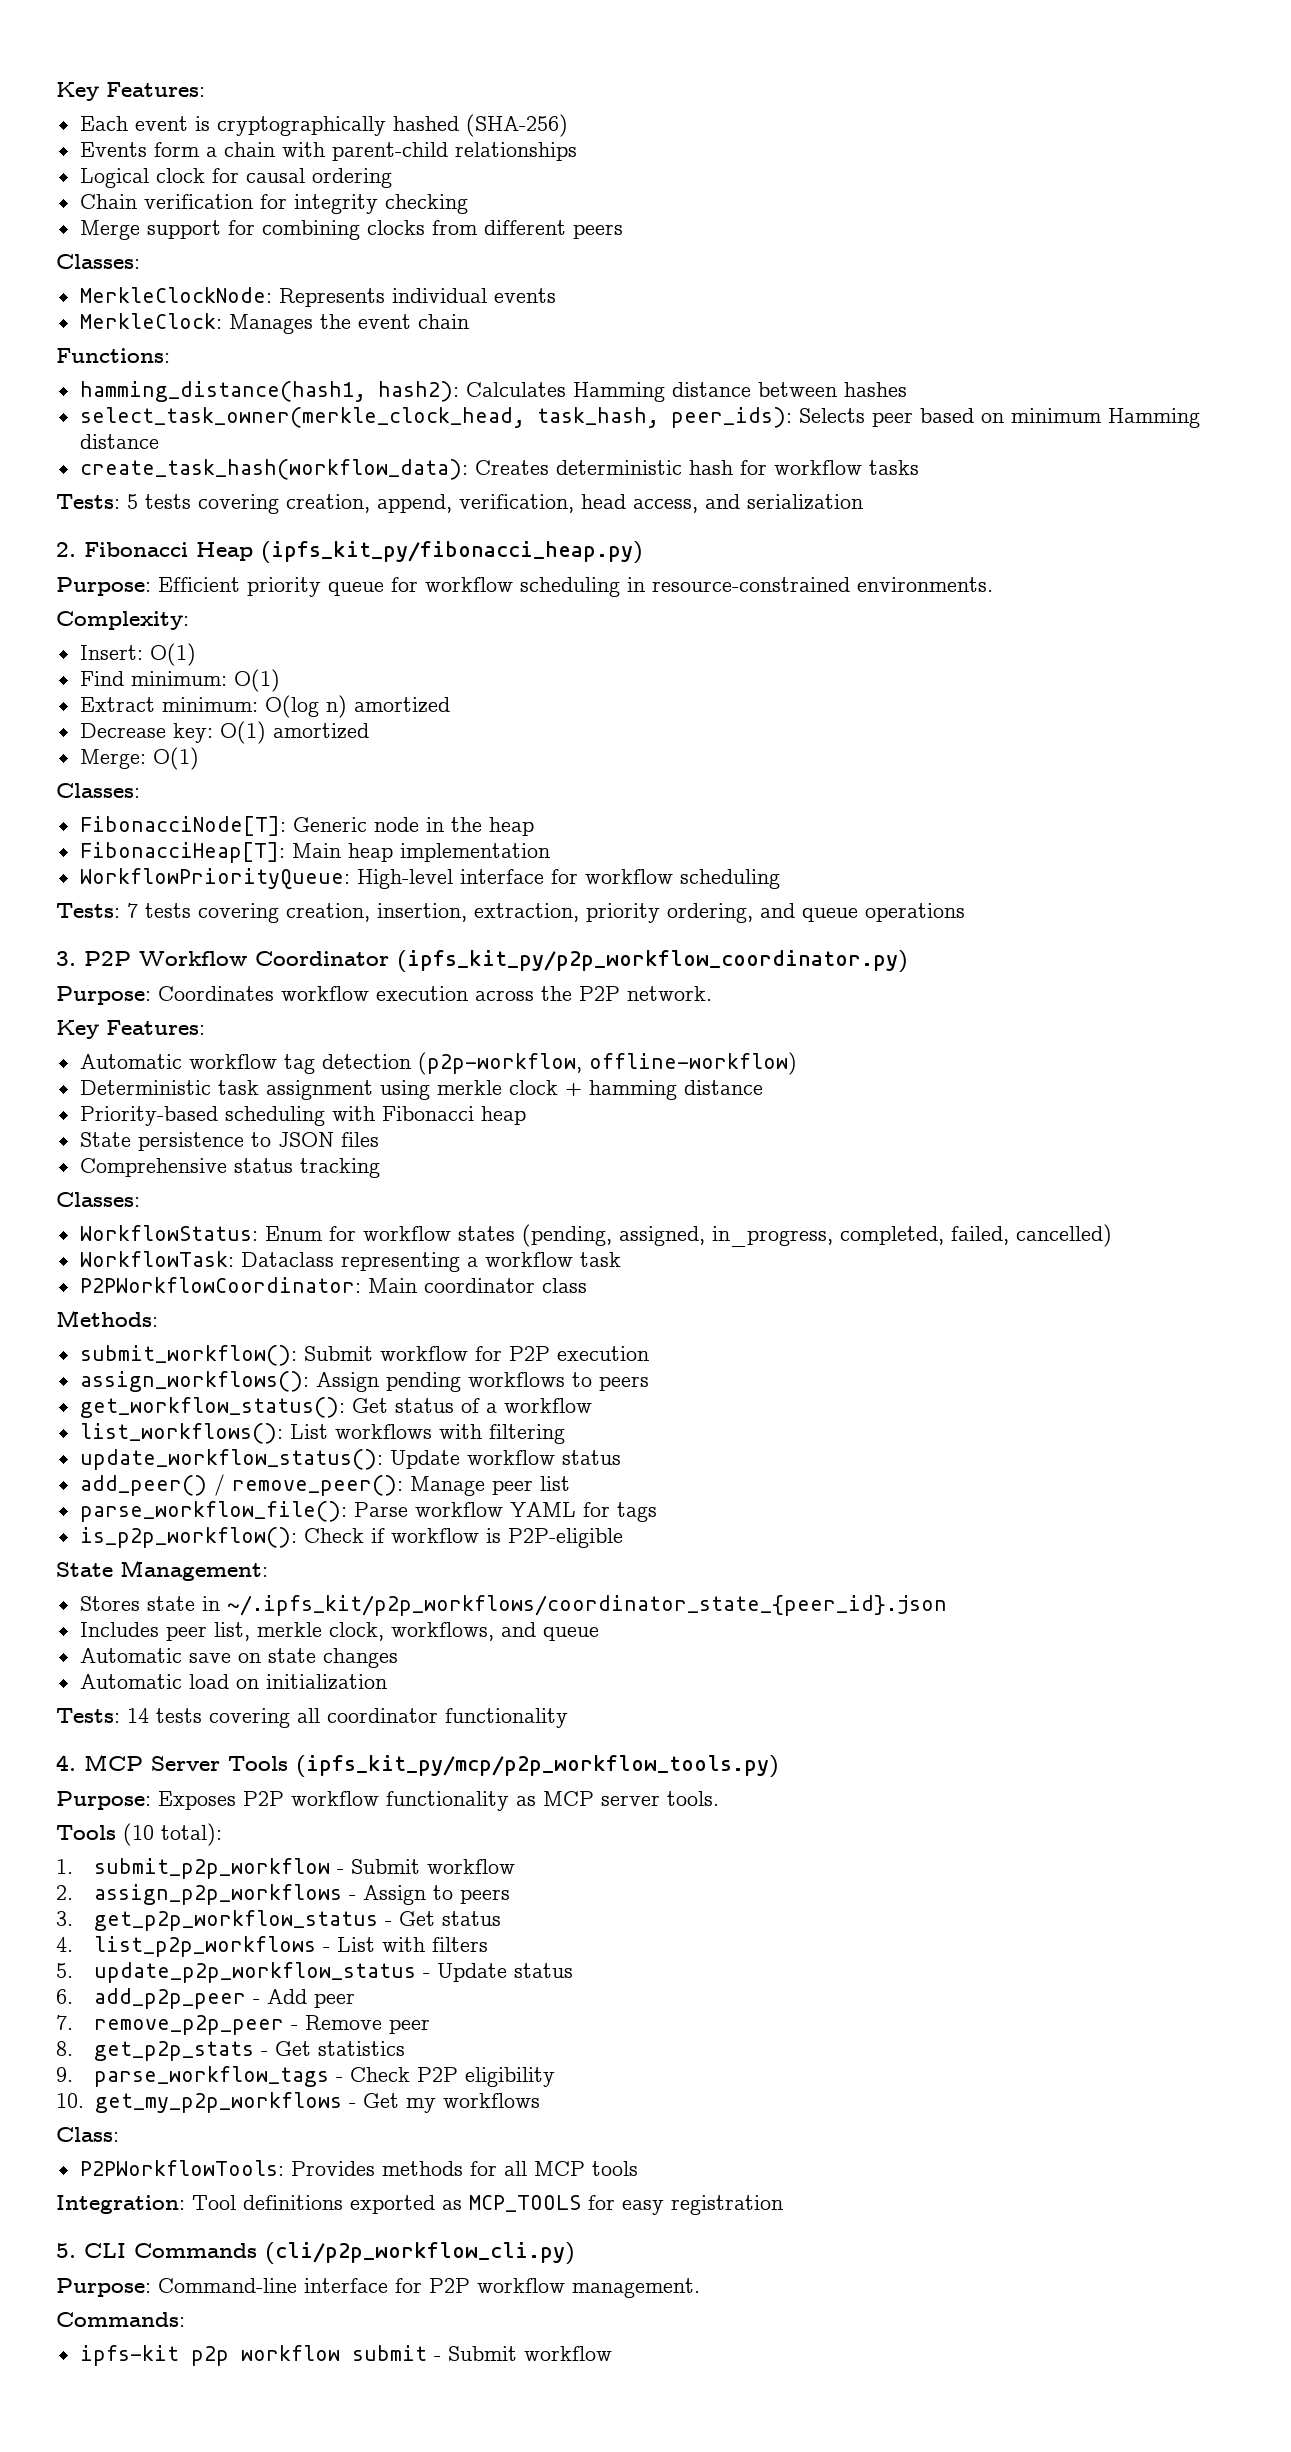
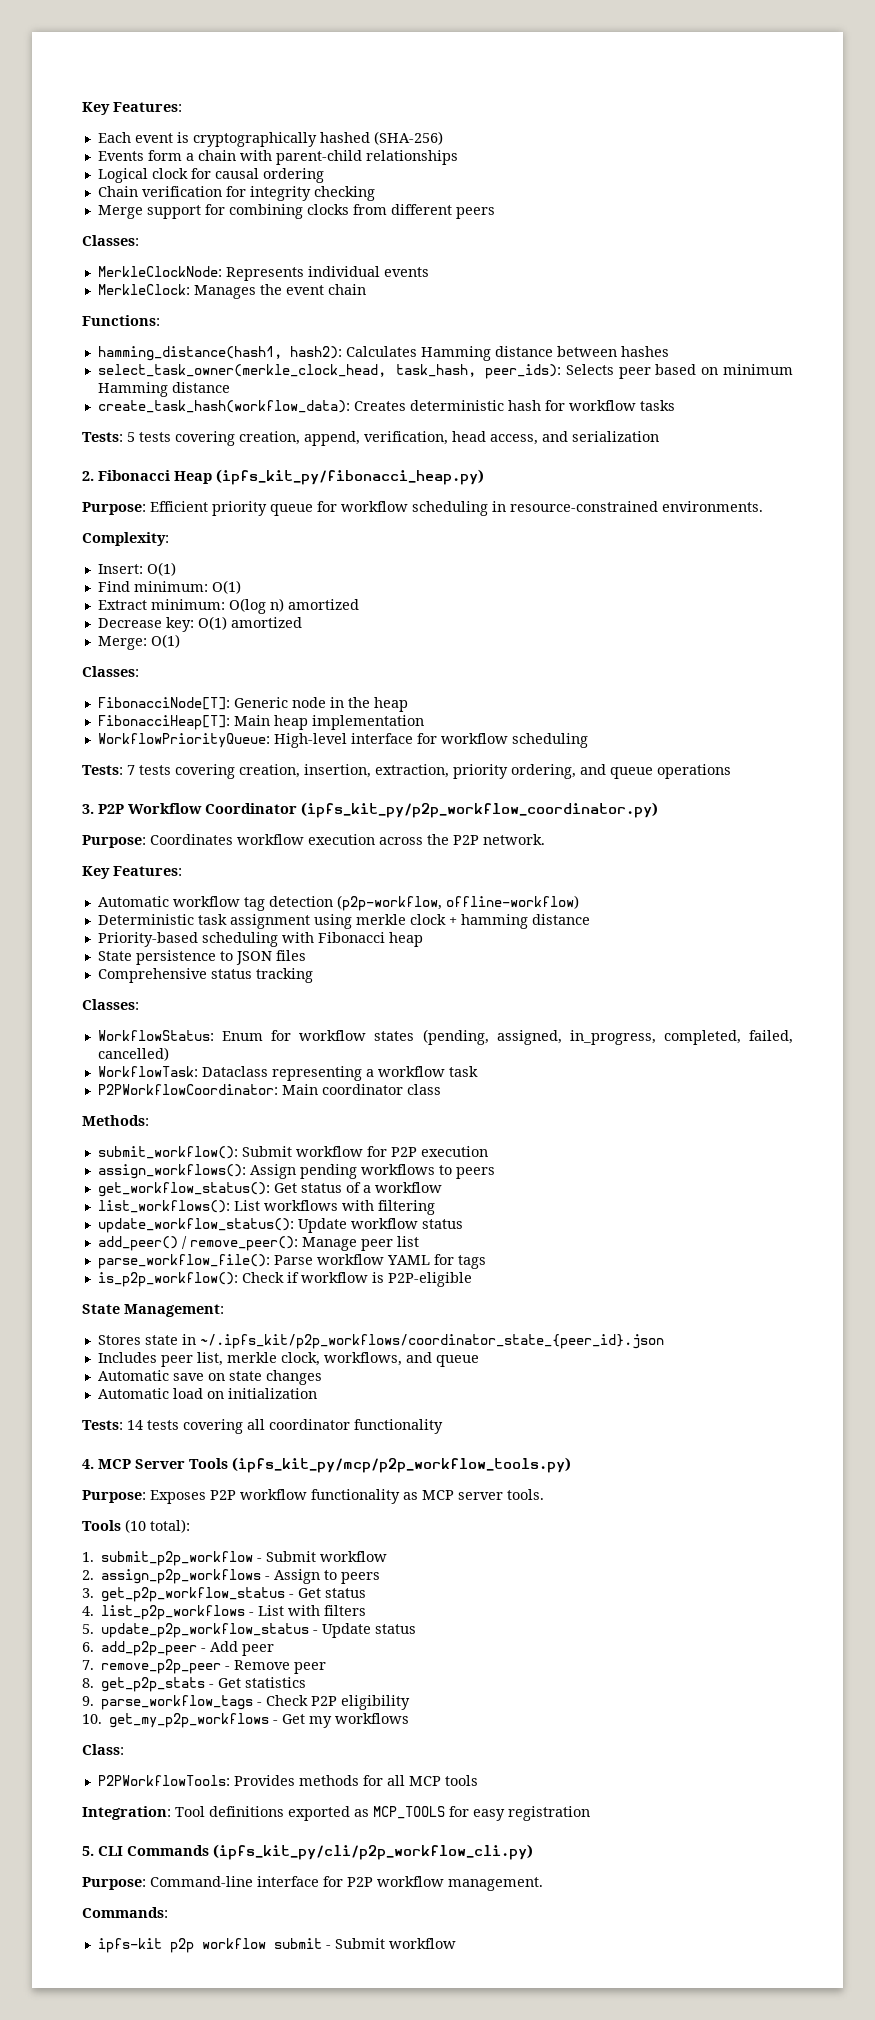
[265,2242,575,2265] (cli/p2p_workflow_cli.py) -> [213,1844,533,1860] (ipfs_kit_py/cli/p2p_workflow_cli.py)

